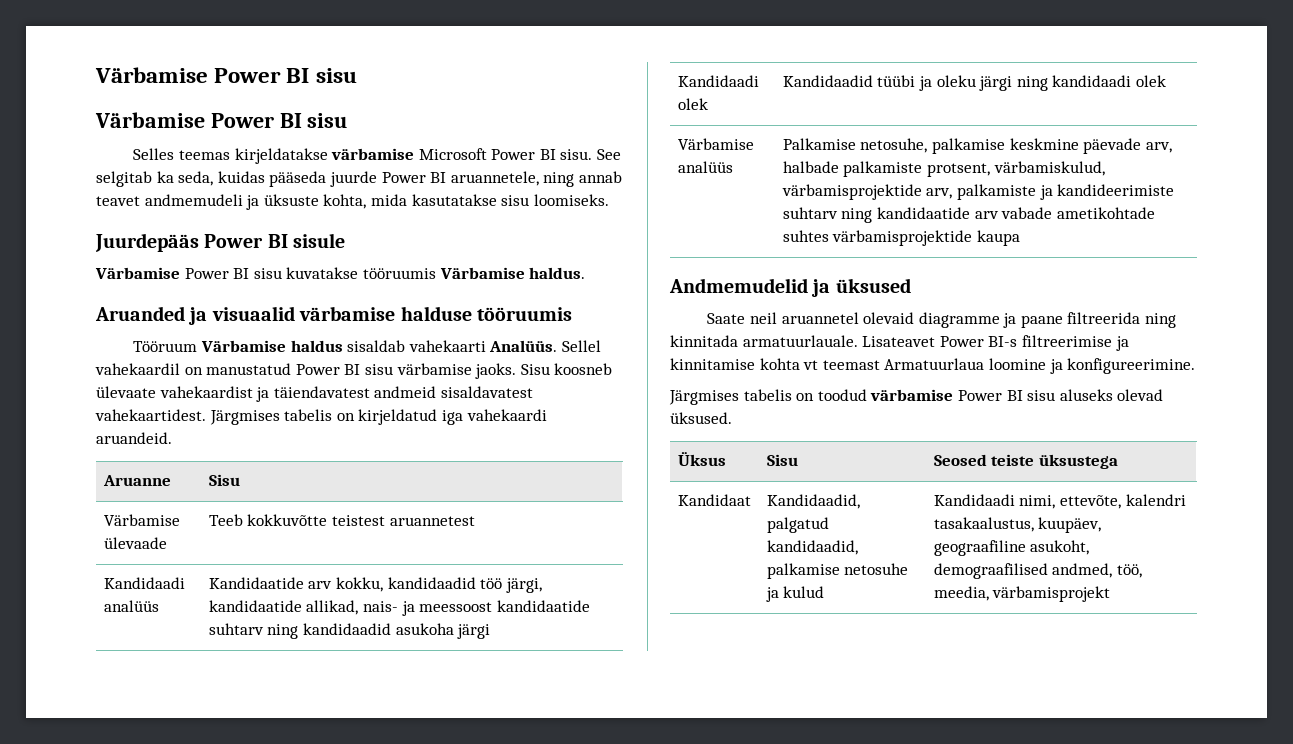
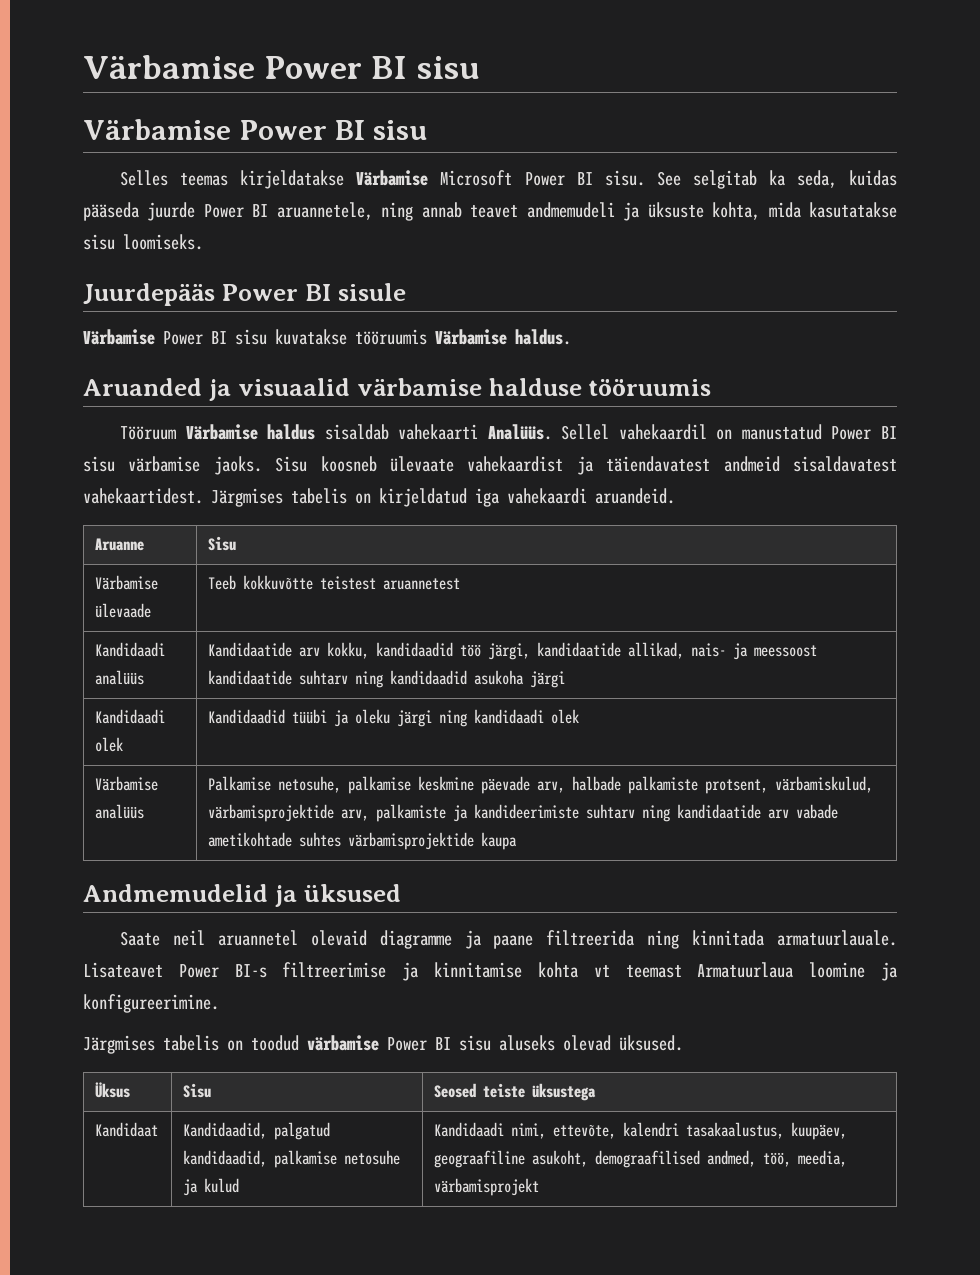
[331,148,415,160] värbamise -> [356,170,429,186] Värbamise

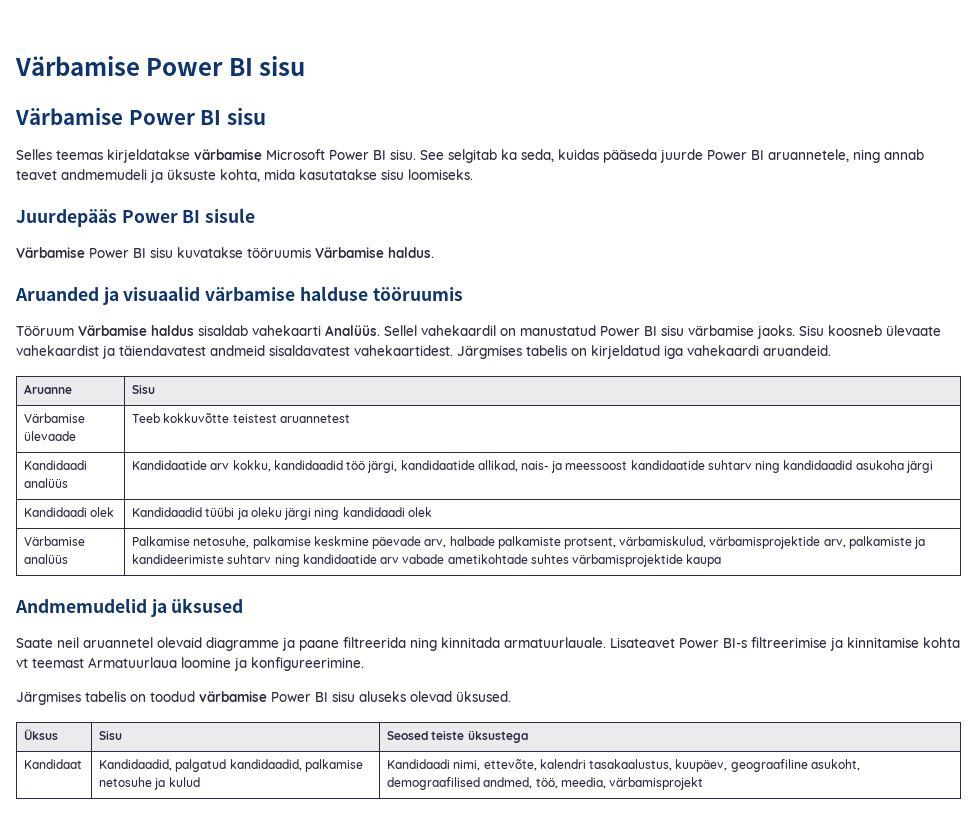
[356,170,429,186] Värbamise -> [194,149,262,160] värbamise

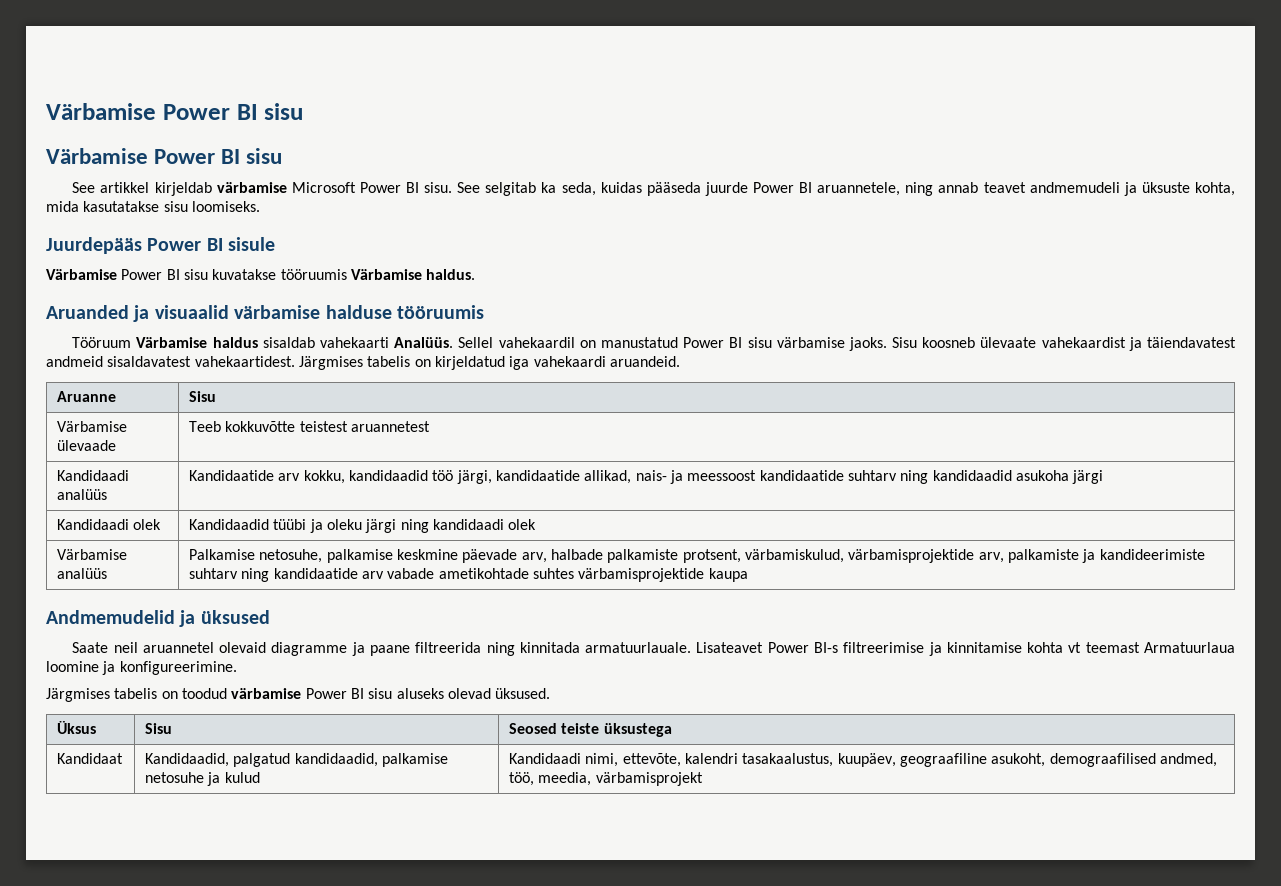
[16,149,190,163] Selles teemas kirjeldatakse -> [72,182,212,196] See artikkel kirjeldab

